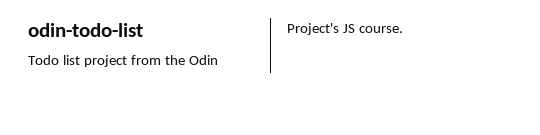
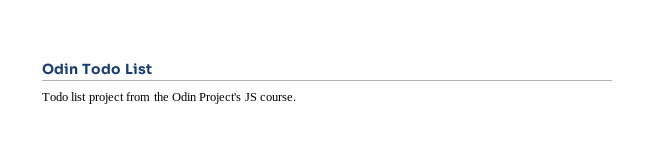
[28,23,143,37] odin-todo-list -> [42,63,152,75] Odin Todo List

